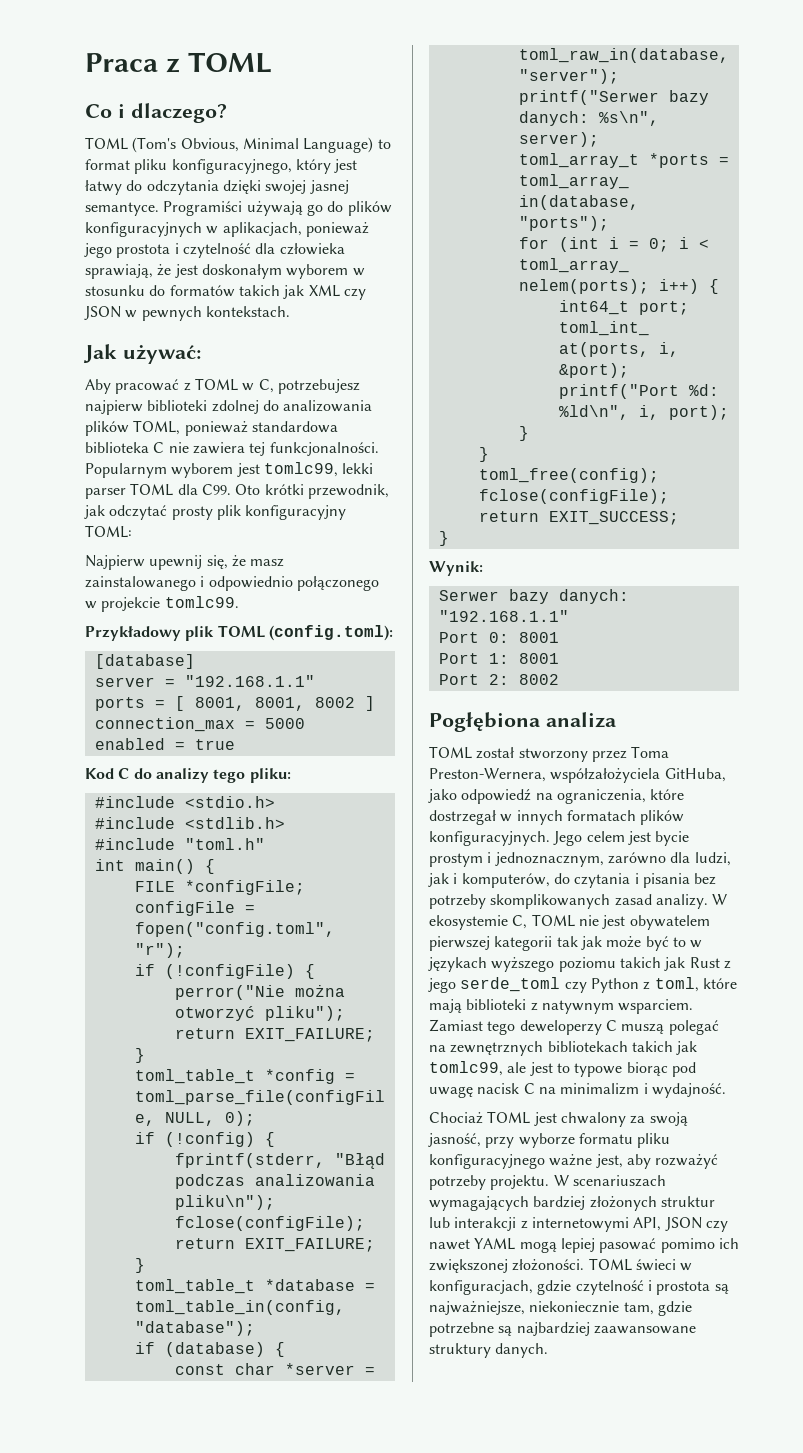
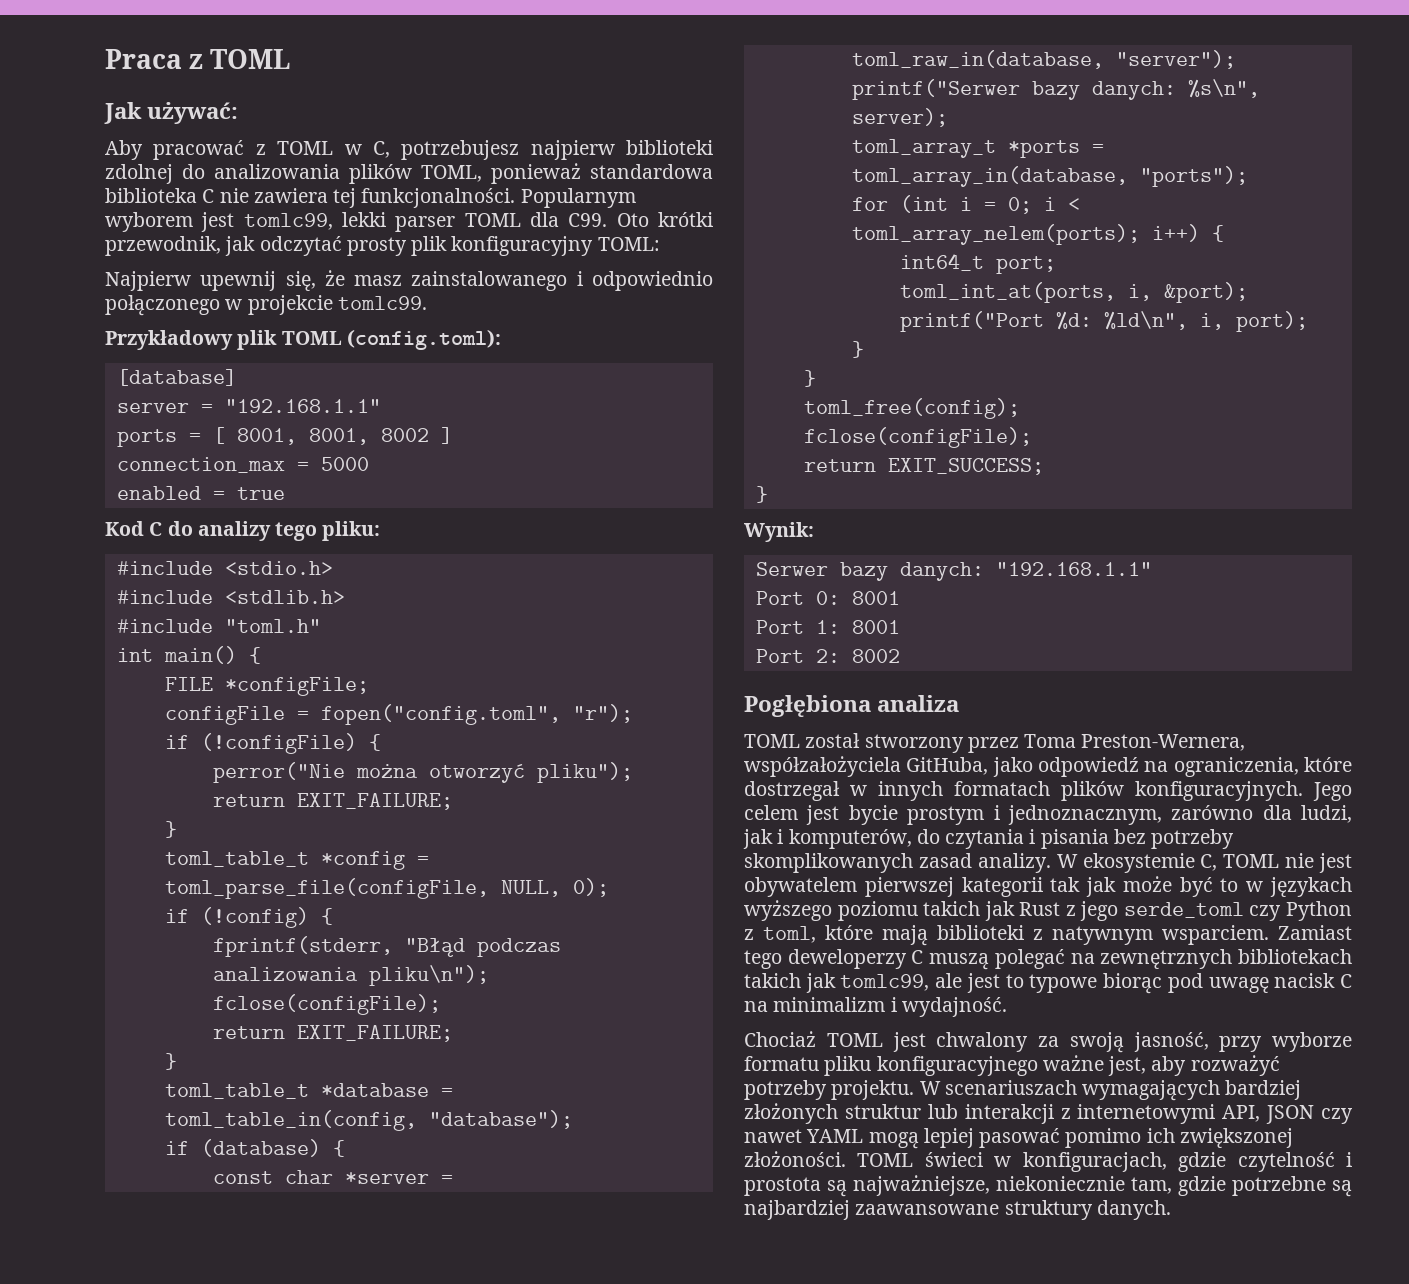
[85,103,227,123] [85,137,391,153] [85,159,358,174] [85,180,349,195] [85,201,392,216] [85,222,369,237] [84,243,345,258] [85,264,365,279] [85,285,366,300] [84,306,290,321] // Co i dlaczego? // TOML (Tom's Obvious, Minimal Language) to format pliku konfiguracyjnego, który jest łatwy do odczytania dzięki swojej jasnej semantyce. Programiści używają go do plików konfiguracyjnych w aplikacjach, ponieważ jego prostota i czytelność dla człowieka sprawiają, że jest doskonałym wyborem w stosunku do formatów takich jak XML czy JSON w pewnych kontekstach. -> (291, 59) none

